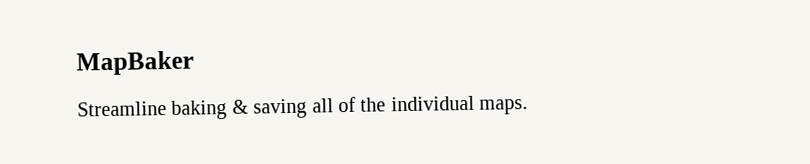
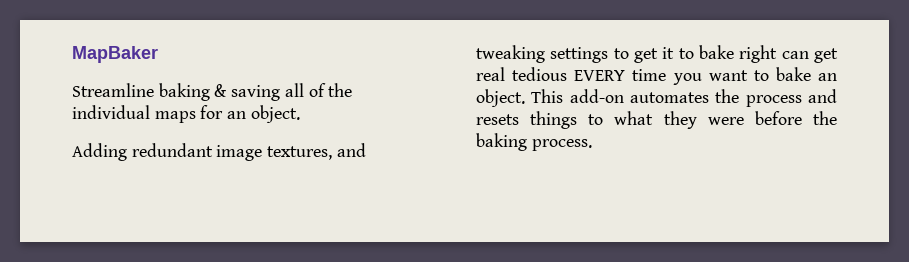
[479,98,529,115] maps. -> [154,105,300,123] [72,143,366,161] [476,45,838,63] [476,67,837,85] [476,89,837,107] [476,111,837,129] [476,133,592,151] maps for an object. // Adding redundant image textures, and tweaking settings to get it to bake right can get real tedious EVERY time you want to bake an object. This add-on automates the process and resets things to what they were before the baking process.

